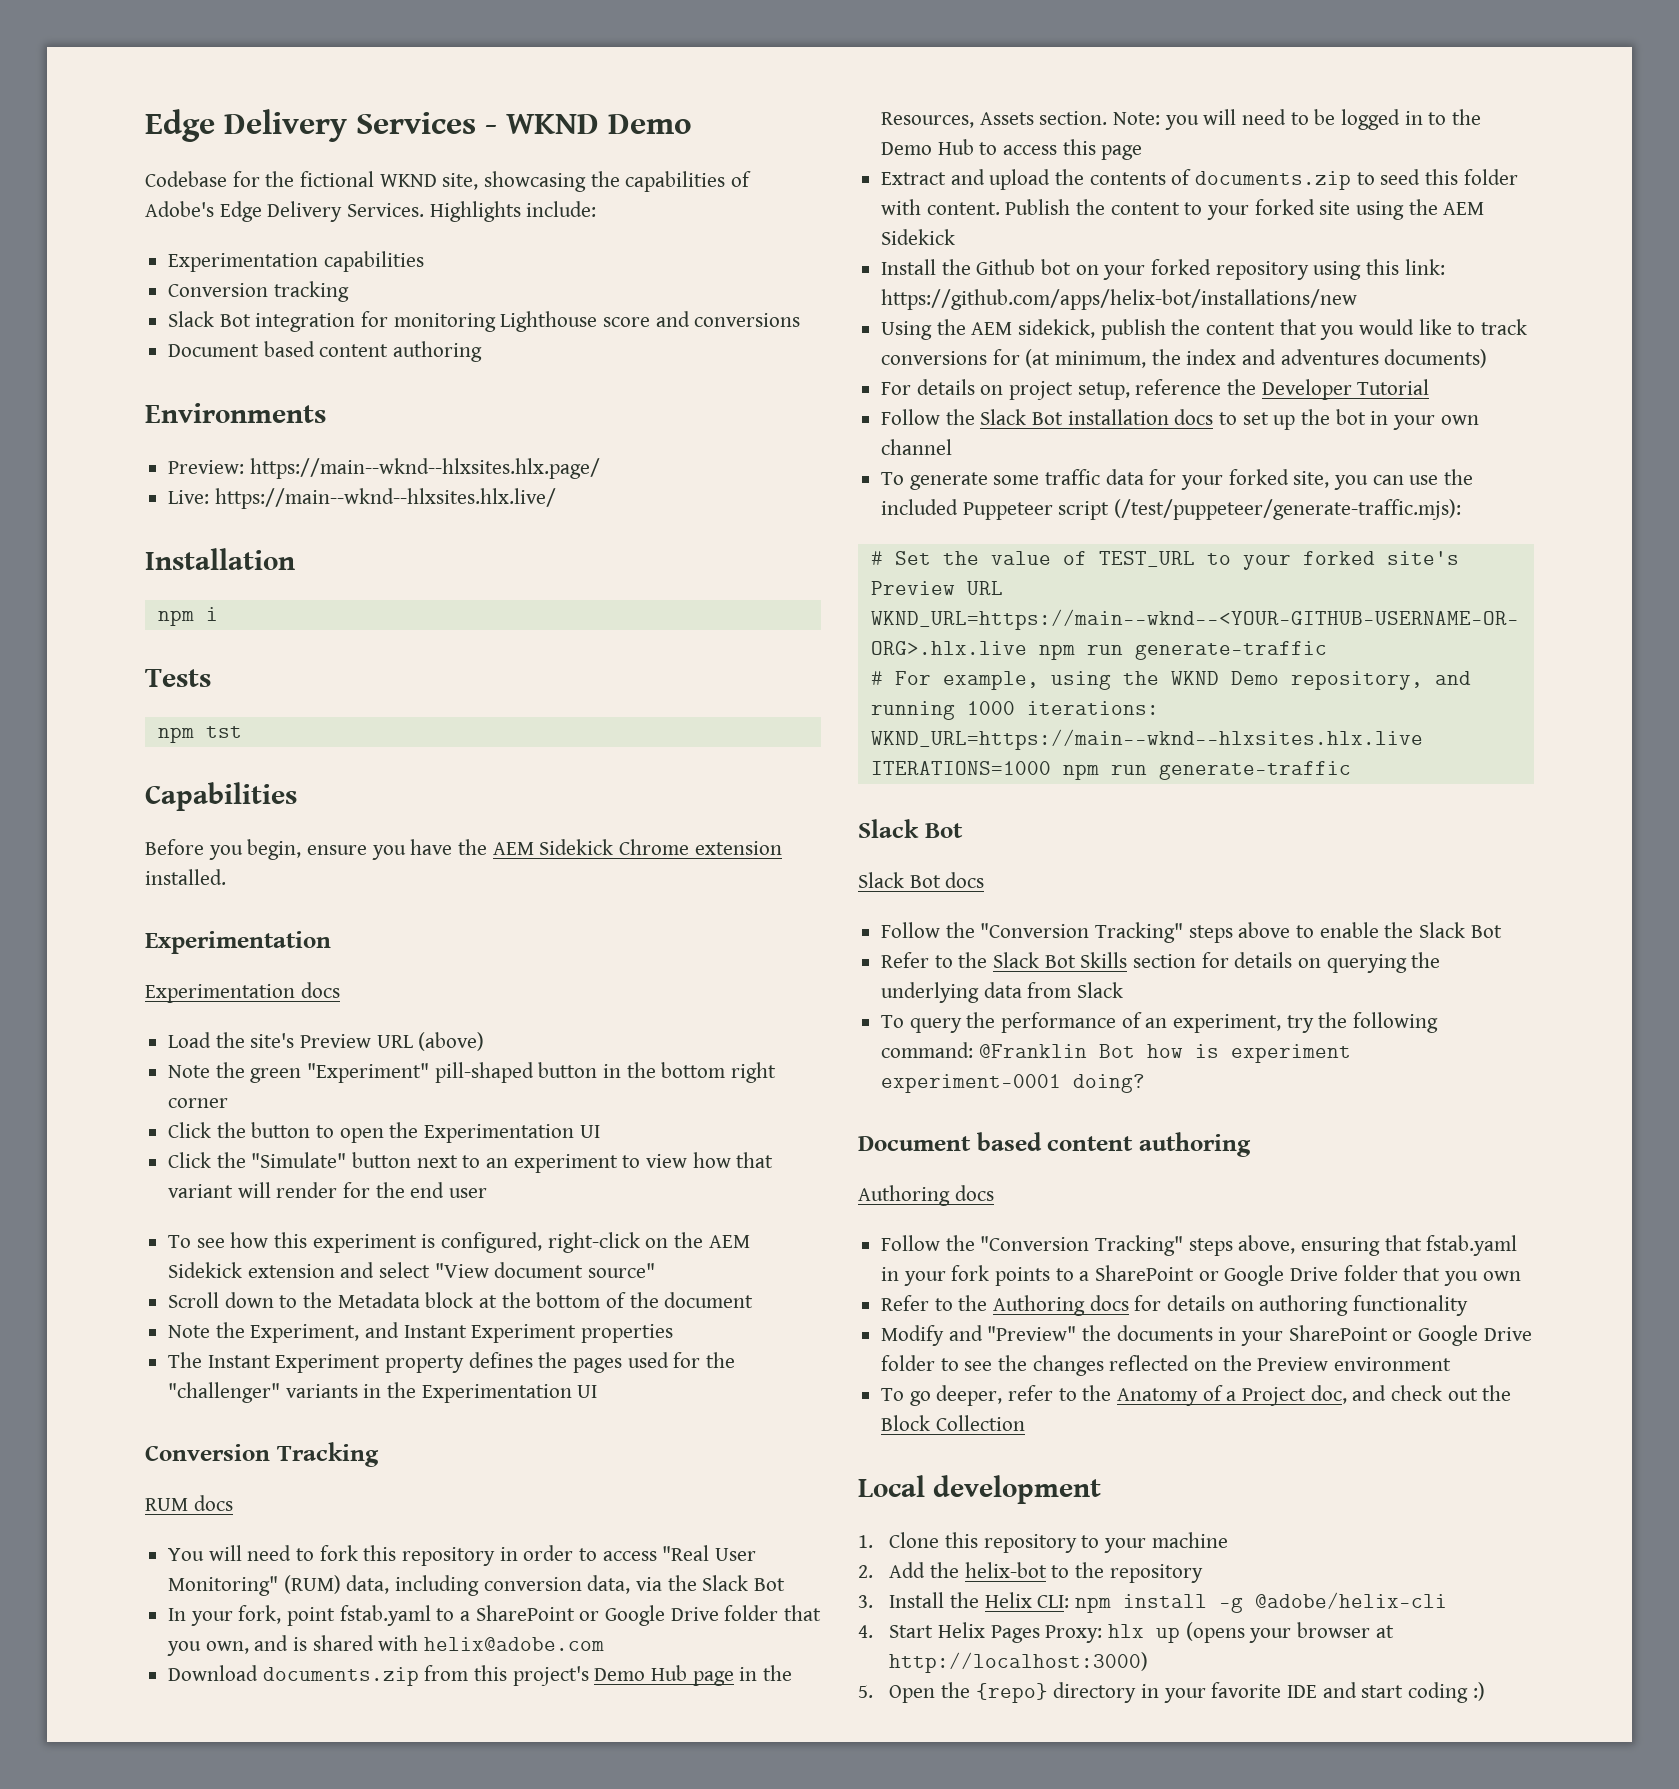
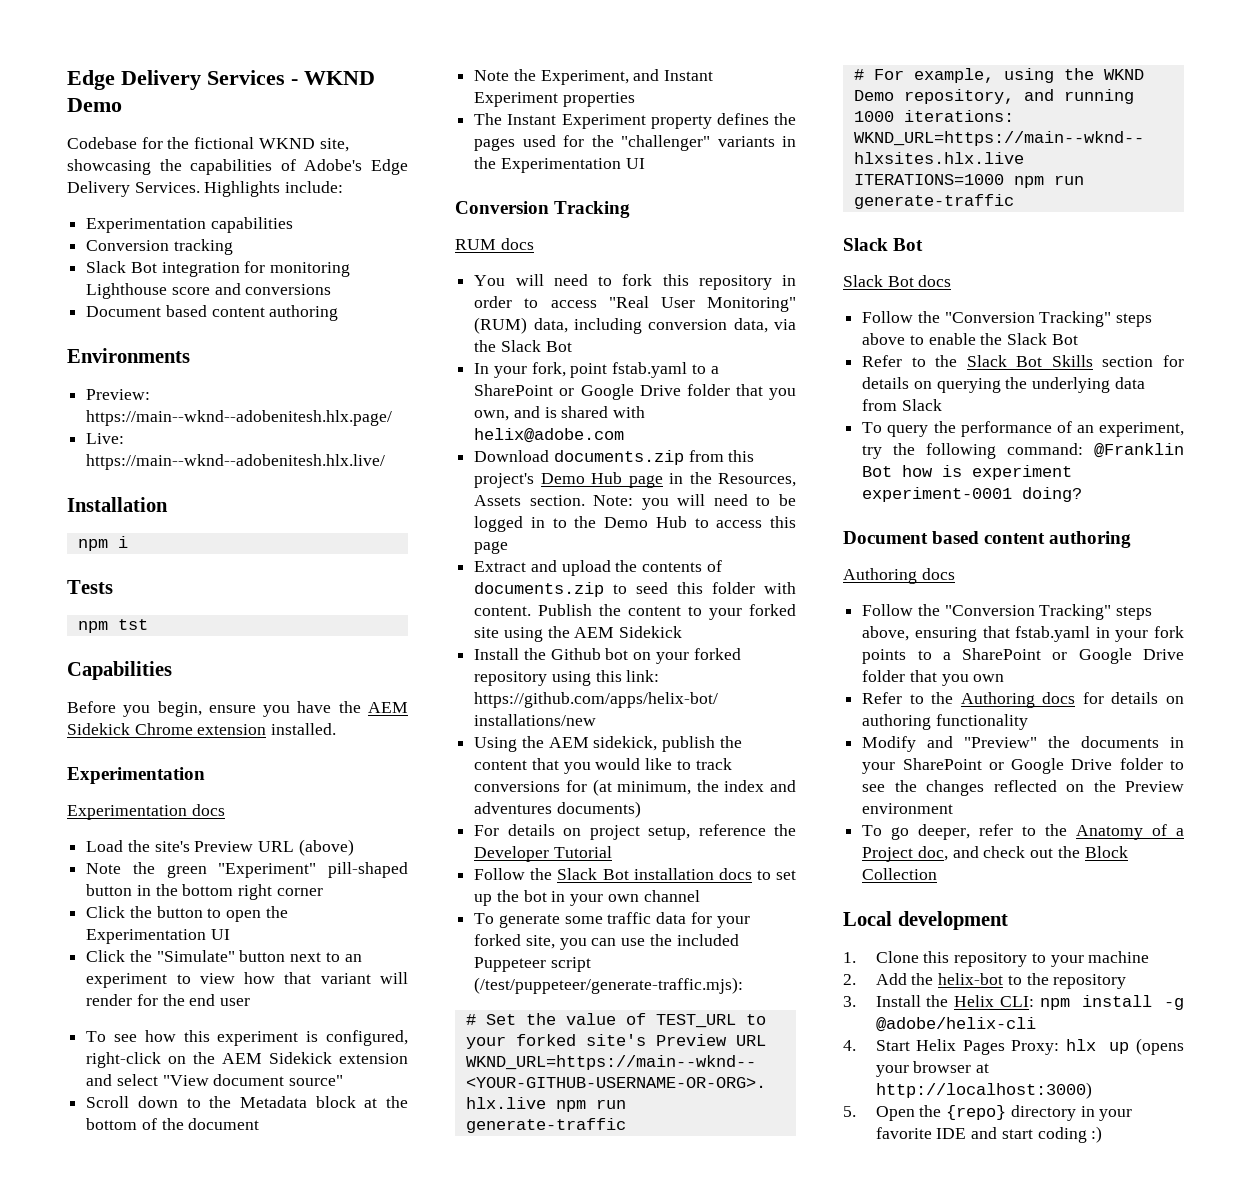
[249,458,600,479] https://main--wknd--hlxsites.hlx.page/ -> [86,410,393,426] https://main--wknd--adobenitesh.hlx.page/
[214,488,556,509] https://main--wknd--hlxsites.hlx.live/ -> [86,454,386,470] https://main--wknd--adobenitesh.hlx.live/

